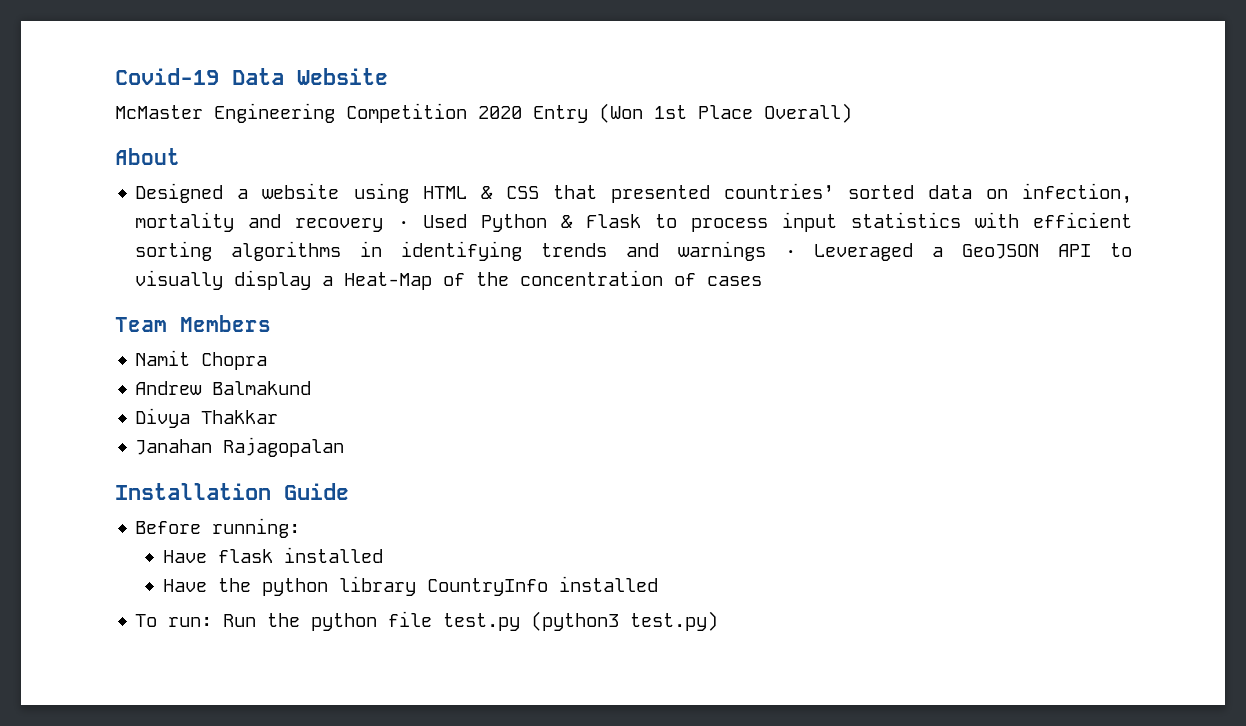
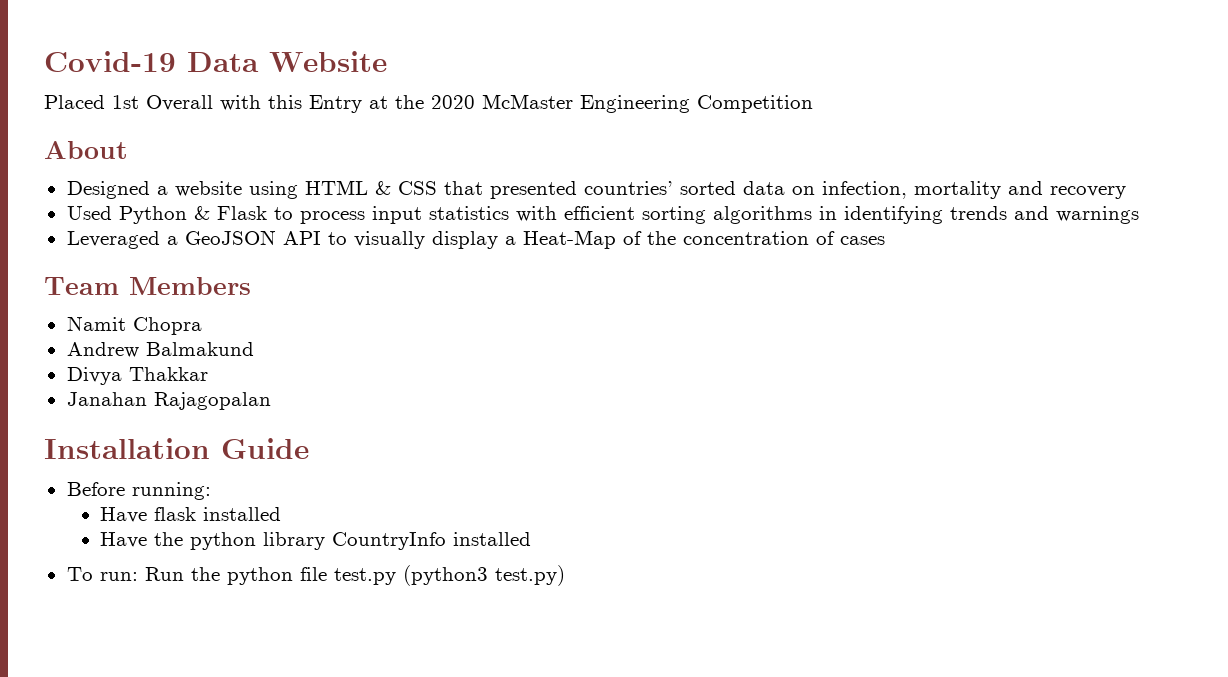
[115,103,852,123] McMaster Engineering Competition 2020 Entry (Won 1st Place Overall) -> [44,94,813,113] Placed 1st Overall with this Entry at the 2020 McMaster Engineering Competition
[397,221,409,228] • -> (1126, 192) //
[784,250,796,257] • -> (1139, 215) //

